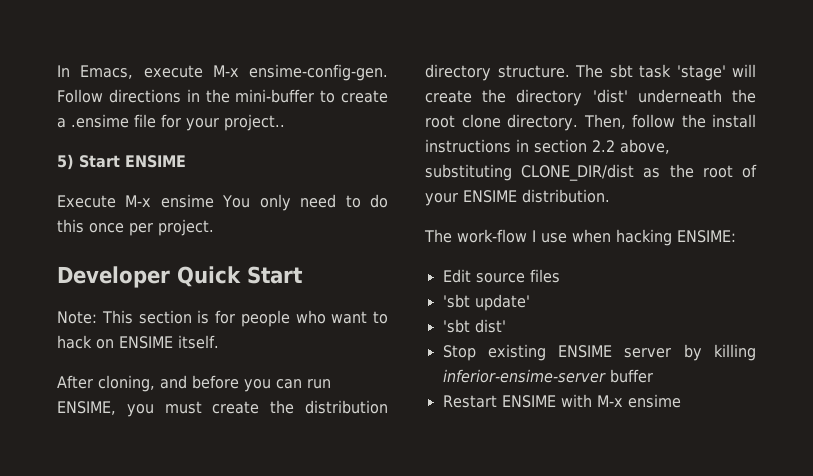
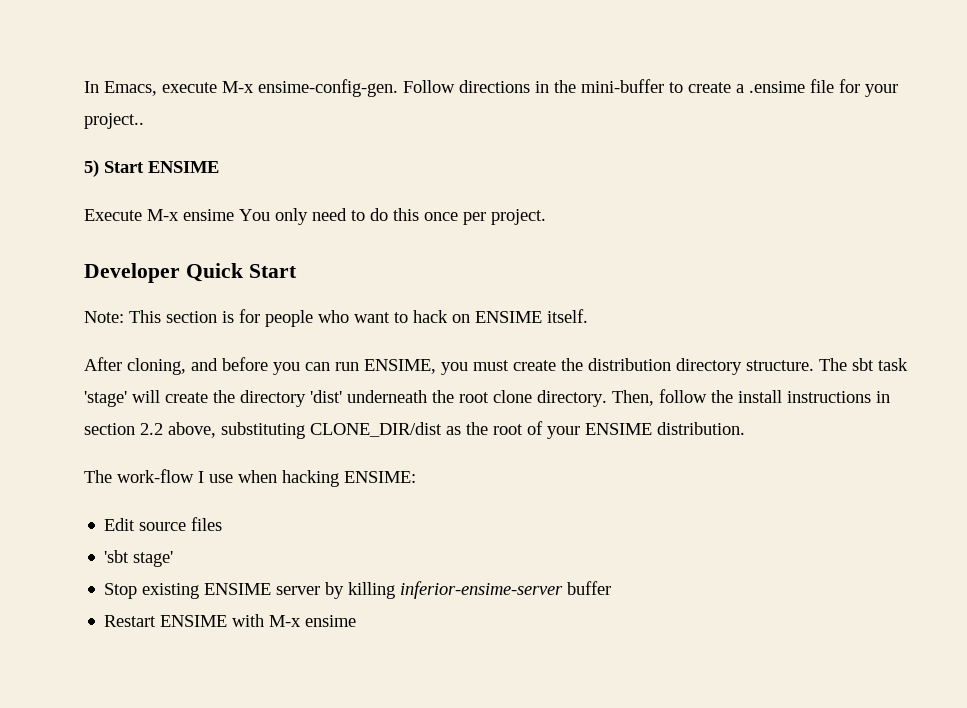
[474,294,530,311] [442,319,506,333] update' // 'sbt dist' -> [133,551,174,567] stage'

